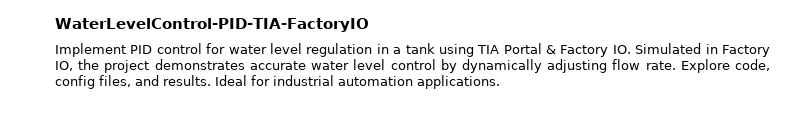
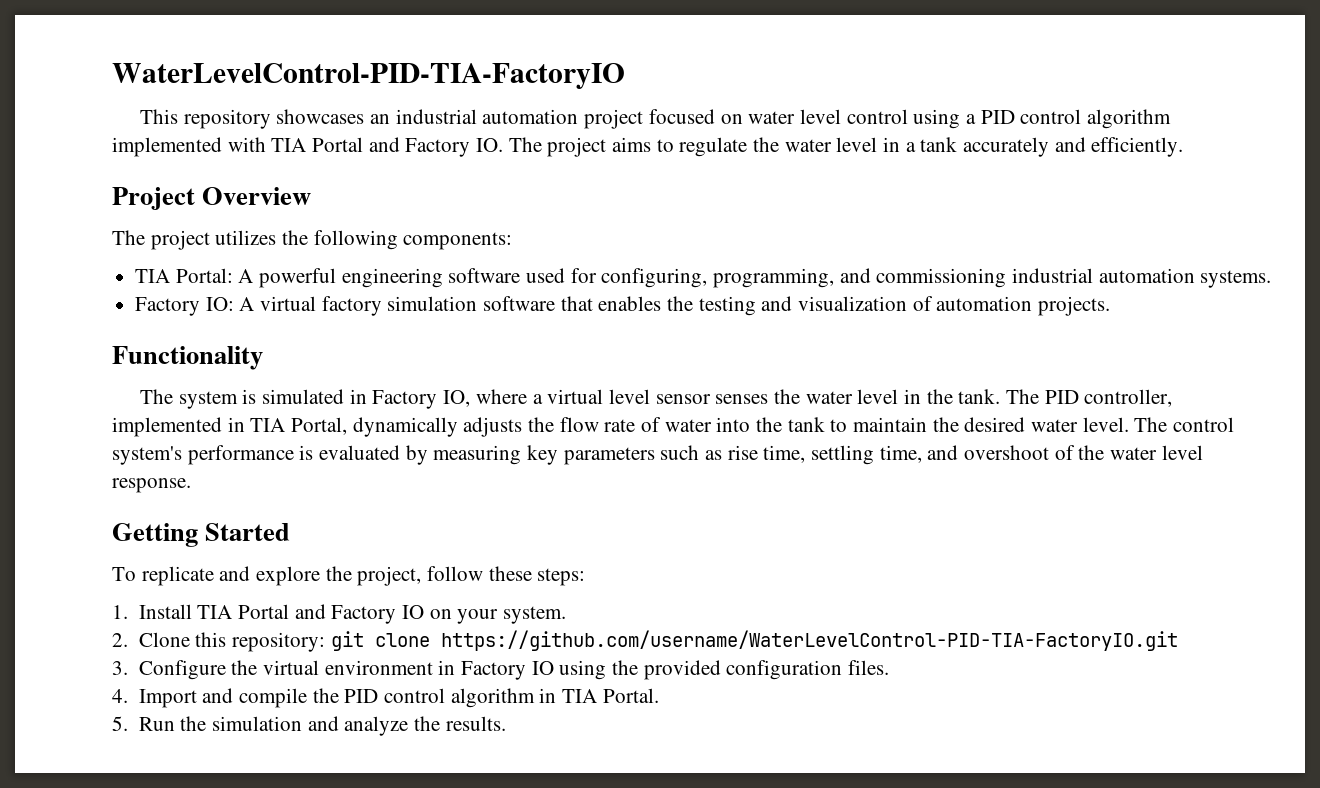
[55,43,373,57] Implement PID control for water level regulation -> [140,109,1171,129] [112,137,878,157] This repository showcases an industrial automation project focused on water level control using a PID control algorithm implemented with TIA Portal and Factory IO. The project aims to regulate the water level
[438,43,771,57] [55,59,770,73] [55,75,500,89] using TIA Portal & Factory IO. Simulated in Factory IO, the project demonstrates accurate water level control by dynamically adjusting flow rate. Explore code, config files, and results. Ideal for industrial automation applications. -> [963,137,1184,157] [112,187,312,210] [112,230,513,250] [135,268,1272,288] [135,296,1111,316] [112,346,263,370] [140,389,1173,409] [112,417,1235,437] [112,445,1203,465] [112,478,191,493] [112,523,291,547] [112,566,586,586] [112,604,566,624] [112,630,1178,652] [112,660,889,680] [112,688,659,708] [112,716,506,736] accurately and efficiently. // Project Overview // The project utilizes the following components: // TIA Portal: A powerful engineering software used for configuring, programming, and commissioning industrial automation systems. // Factory IO: A virtual factory simulation software that enables the testing and visualization of automation projects. // Functionality // The system is simulated in Factory IO, where a virtual level sensor senses the water level in the tank. The PID controller, implemented in TIA Portal, dynamically adjusts the flow rate of water into the tank to maintain the desired water level. The control system's performance is evaluated by measuring key parameters such as rise time, settling time, and overshoot of the water level response. // Getting Started // To replicate and explore the project, follow these steps: // 1. Install TIA Portal and Factory IO on your system. // 2. Clone this repository: git clone https://github.com/username/WaterLevelControl-PID-TIA-FactoryIO.git // 3. Configure the virtual environment in Factory IO using the provided configuration files. // 4. Import and compile the PID control algorithm in TIA Portal. // 5. Run the simulation and analyze the results.

